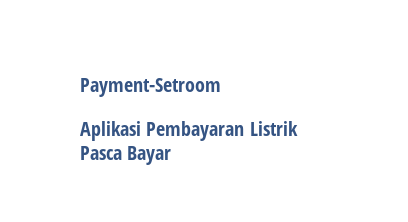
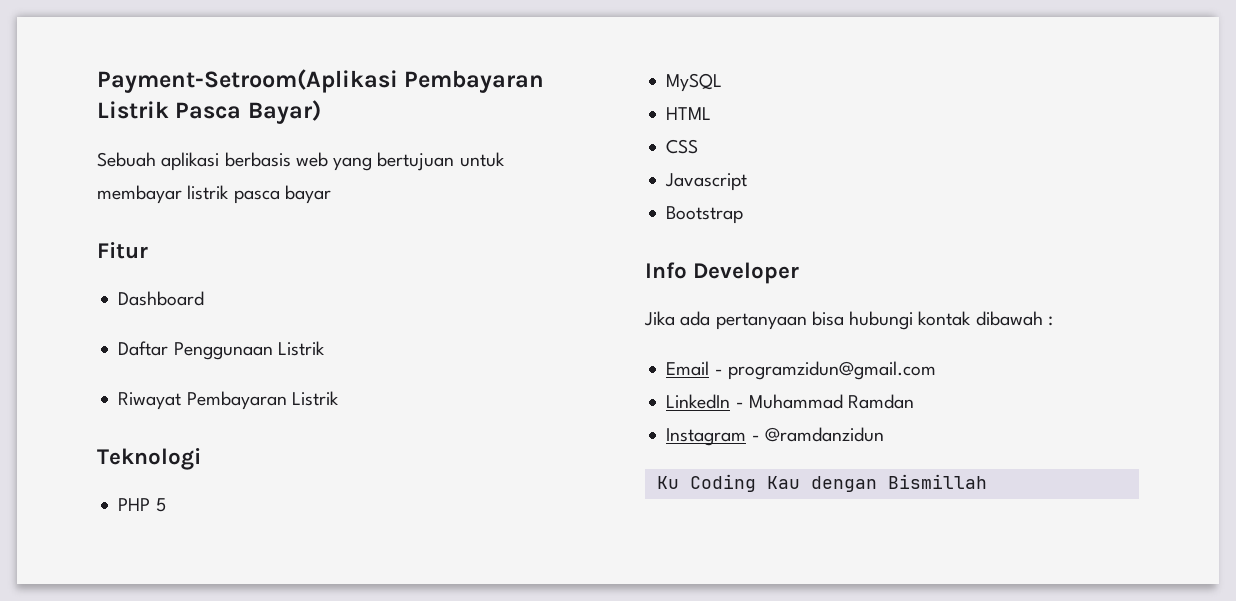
[80,78,221,97] [80,121,141,141] Payment-Setroom // Aplikasi -> [97,69,398,93] Payment-Setroom(Aplikasi
[127,146,172,165] Bayar -> [247,100,321,124] [97,152,505,171] [97,185,331,204] [97,242,148,259] [118,291,205,306] [118,341,325,360] [118,391,339,410] [97,448,201,470] [118,498,166,512] [666,73,723,92] [666,107,712,120] [666,139,699,154] [665,173,748,191] [666,206,744,224] [645,262,800,284] [644,311,1053,330] [666,361,936,380] [666,394,915,409] [666,427,884,446] [656,474,987,492] Bayar) // Sebuah aplikasi berbasis web yang bertujuan untuk membayar listrik pasca bayar // Fitur // Dashboard // Daftar Penggunaan Listrik // Riwayat Pembayaran Listrik // Teknologi // PHP 5 // MySQL // HTML // CSS // Javascript // Bootstrap // Info Developer // Jika ada pertanyaan bisa hubungi kontak dibawah : // Email - programzidun@gmail.com // LinkedIn - Muhammad Ramdan // Instagram - @ramdanzidun // Ku Coding Kau dengan Bismillah

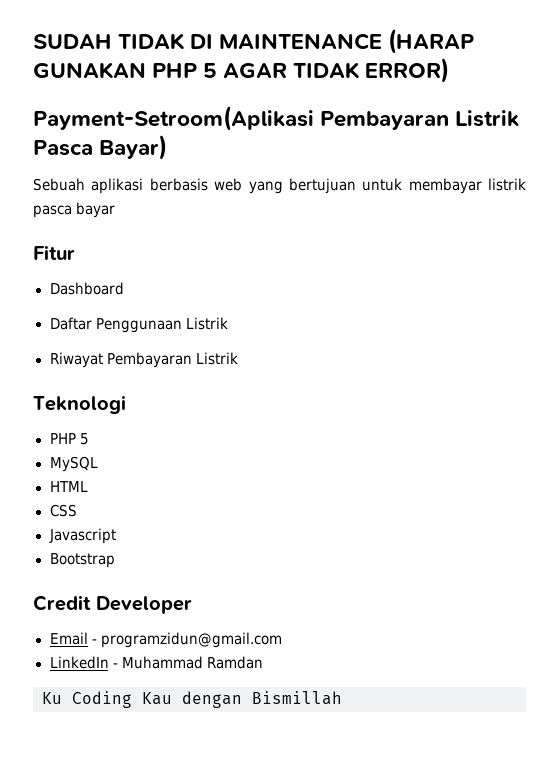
(97, 81) none -> [33,29,475,54] [33,58,450,83] SUDAH TIDAK DI MAINTENANCE (HARAP GUNAKAN PHP 5 AGAR TIDAK ERROR) //
[645,262,687,279] Info -> [33,595,91,611] Credit
[644,311,1053,330] // Jika ada pertanyaan bisa hubungi kontak dibawah : -> (192, 605) none
[666,427,884,446] // Instagram - @ramdanzidun -> (263, 662) none

